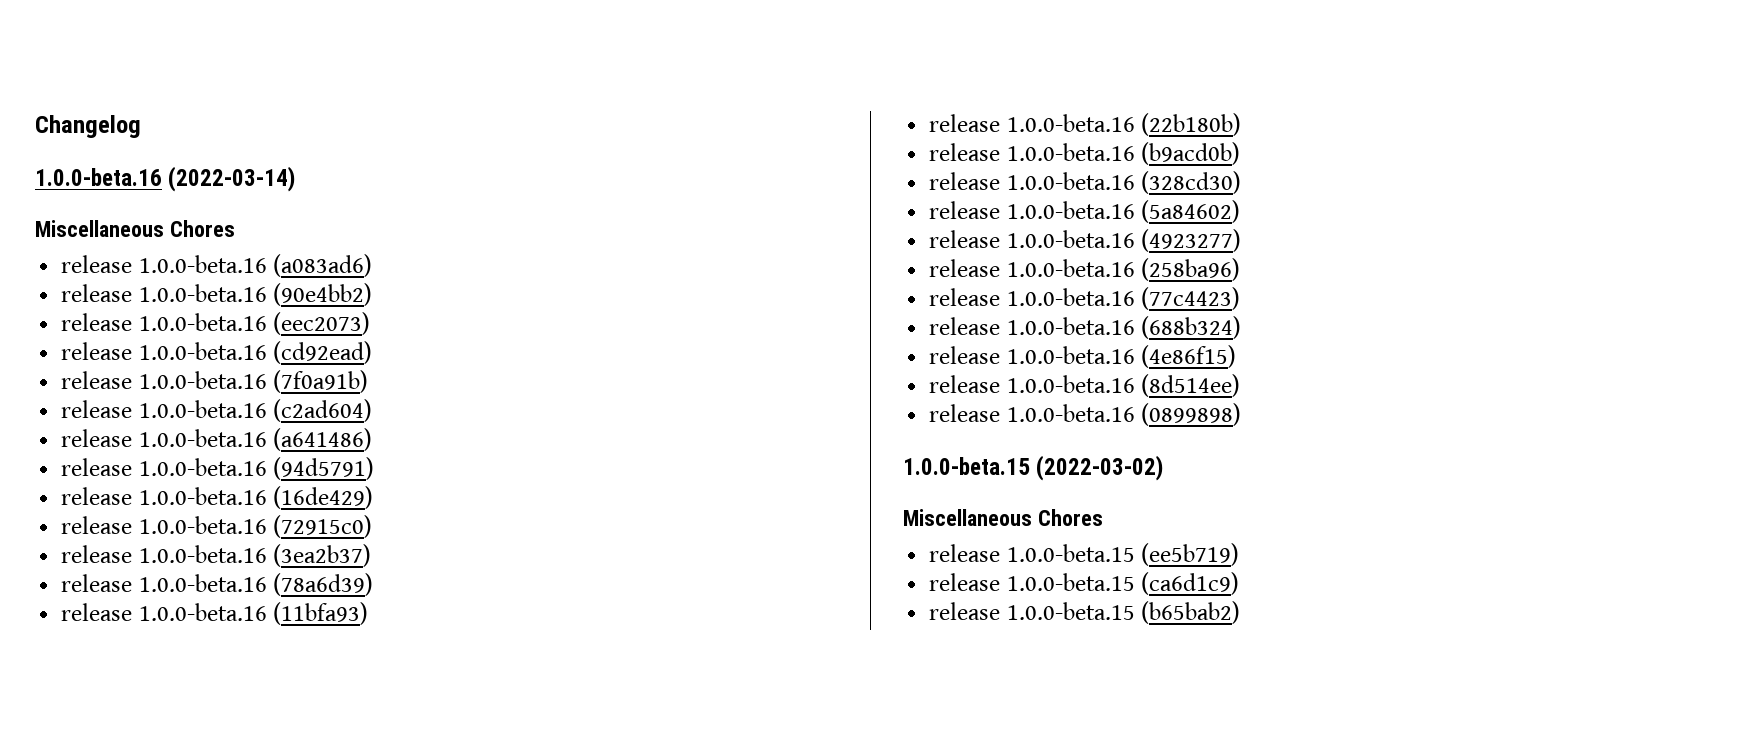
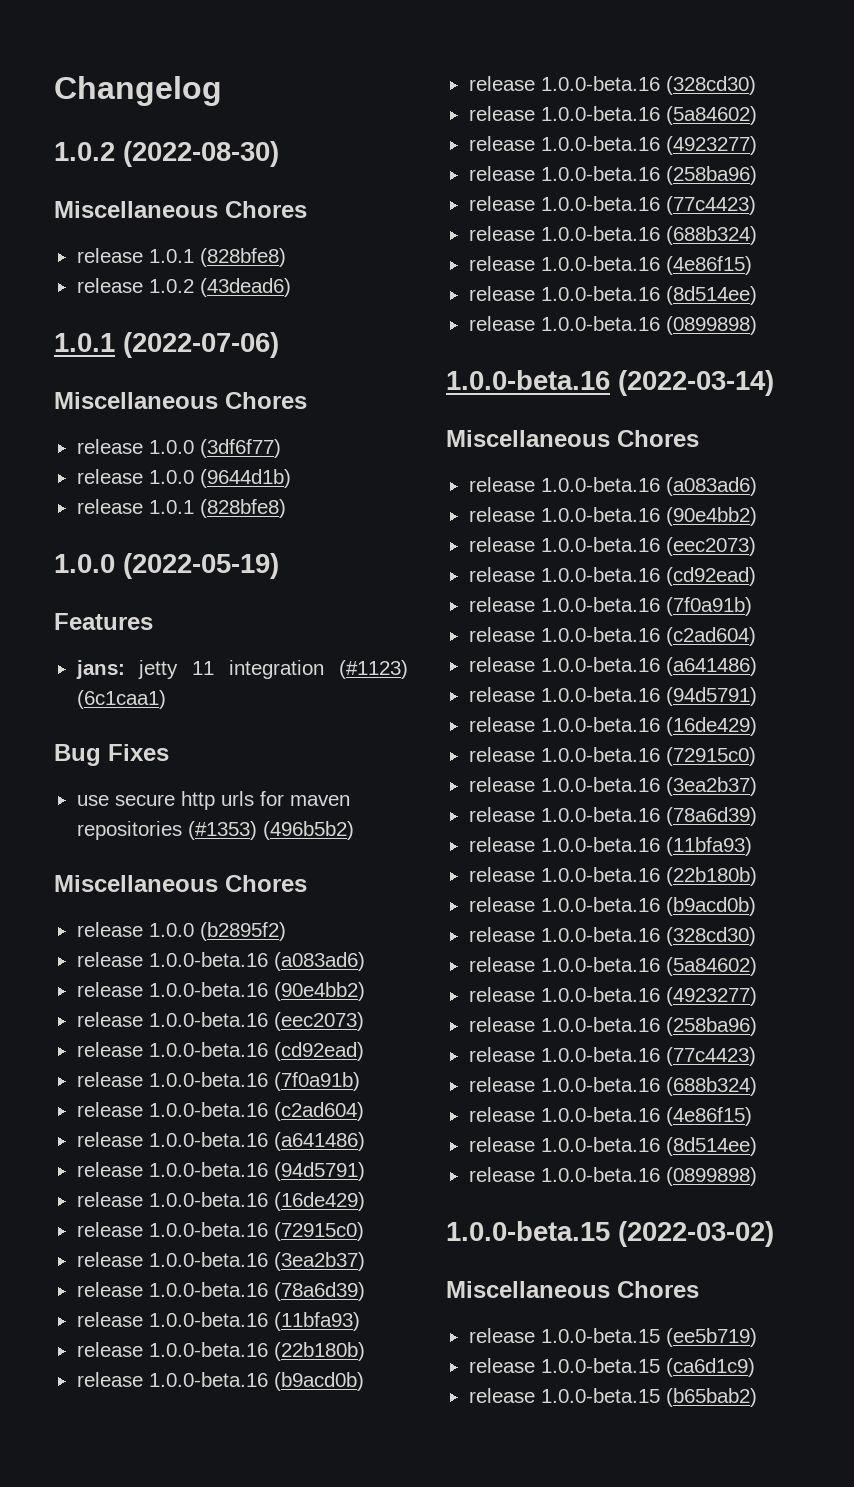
(141, 126) none -> [54,141,279,167] [54,201,307,218] [76,248,286,267] [76,278,291,297] [54,332,279,358] [54,392,307,409] [76,439,281,458] [76,469,291,488] [76,499,286,518] [54,553,279,579] [54,613,153,630] [75,660,408,679] [76,690,166,709] [54,744,169,766] [76,791,350,810] [76,821,354,840] [54,875,307,892] [76,922,286,941] [76,952,365,971] [76,982,365,1001] [76,1012,364,1031] [76,1042,364,1061] [76,1072,360,1091] [76,1102,364,1121] [76,1132,365,1151] [76,1162,365,1181] [76,1192,365,1211] [76,1222,364,1241] [76,1252,365,1271] [76,1282,365,1301] [76,1312,360,1331] [76,1342,365,1361] [76,1372,364,1391] [468,76,756,95] [468,106,757,125] [468,136,757,155] [468,166,757,185] [468,196,756,215] [468,226,757,245] [468,256,752,275] [468,286,757,305] [468,316,757,335] // 1.0.2 (2022-08-30) // Miscellaneous Chores // release 1.0.1 (828bfe8) // release 1.0.2 (43dead6) // 1.0.1 (2022-07-06) // Miscellaneous Chores // release 1.0.0 (3df6f77) // release 1.0.0 (9644d1b) // release 1.0.1 (828bfe8) // 1.0.0 (2022-05-19) // Features // jans: jetty 11 integration (#1123) (6c1caa1) // Bug Fixes // use secure http urls for maven repositories (#1353) (496b5b2) // Miscellaneous Chores // release 1.0.0 (b2895f2) // release 1.0.0-beta.16 (a083ad6) // release 1.0.0-beta.16 (90e4bb2) // release 1.0.0-beta.16 (eec2073) // release 1.0.0-beta.16 (cd92ead) // release 1.0.0-beta.16 (7f0a91b) // release 1.0.0-beta.16 (c2ad604) // release 1.0.0-beta.16 (a641486) // release 1.0.0-beta.16 (94d5791) // release 1.0.0-beta.16 (16de429) // release 1.0.0-beta.16 (72915c0) // release 1.0.0-beta.16 (3ea2b37) // release 1.0.0-beta.16 (78a6d39) // release 1.0.0-beta.16 (11bfa93) // release 1.0.0-beta.16 (22b180b) // release 1.0.0-beta.16 (b9acd0b) // release 1.0.0-beta.16 (328cd30) // release 1.0.0-beta.16 (5a84602) // release 1.0.0-beta.16 (4923277) // release 1.0.0-beta.16 (258ba96) // release 1.0.0-beta.16 (77c4423) // release 1.0.0-beta.16 (688b324) // release 1.0.0-beta.16 (4e86f15) // release 1.0.0-beta.16 (8d514ee) // release 1.0.0-beta.16 (0899898)

